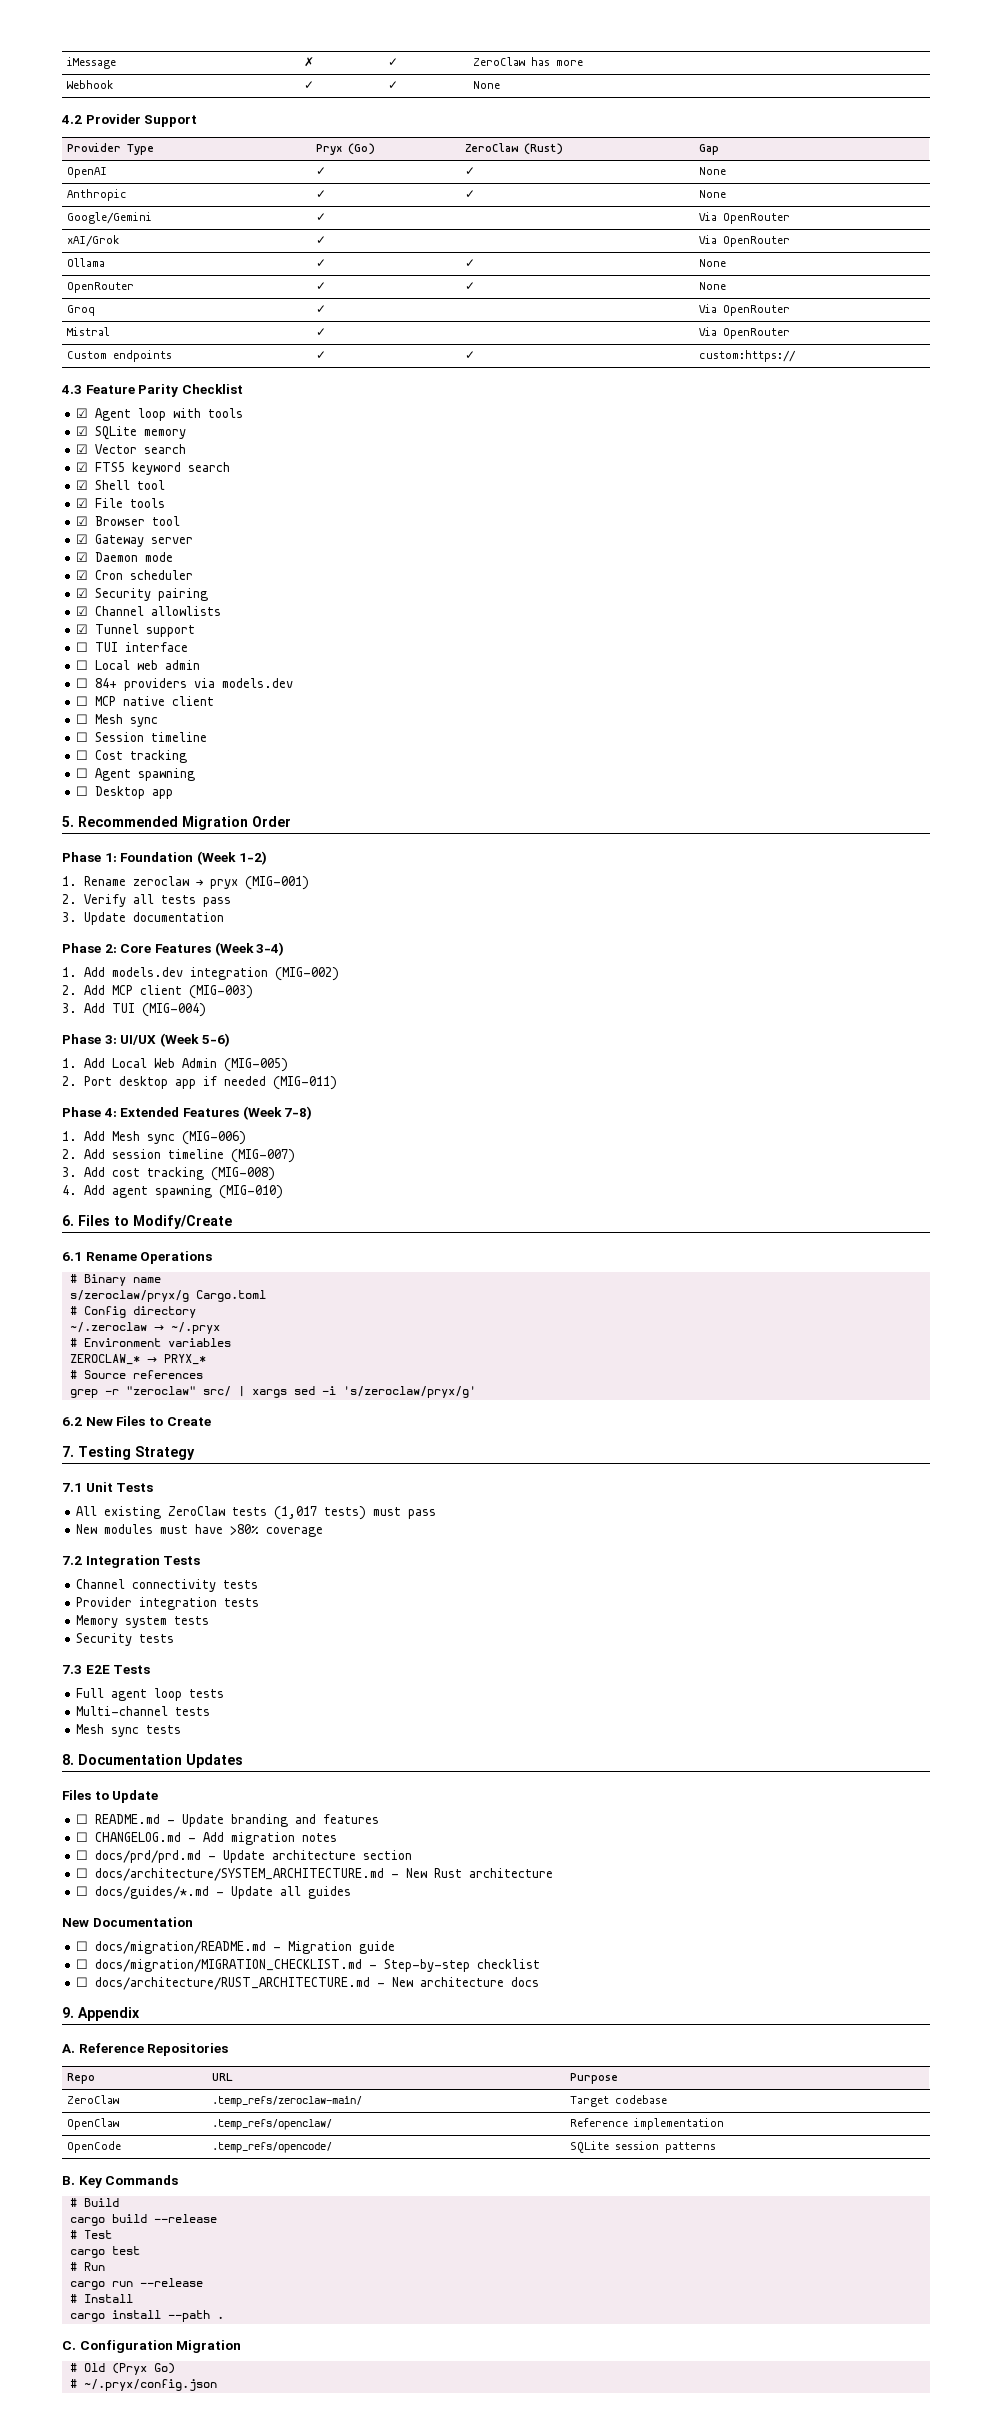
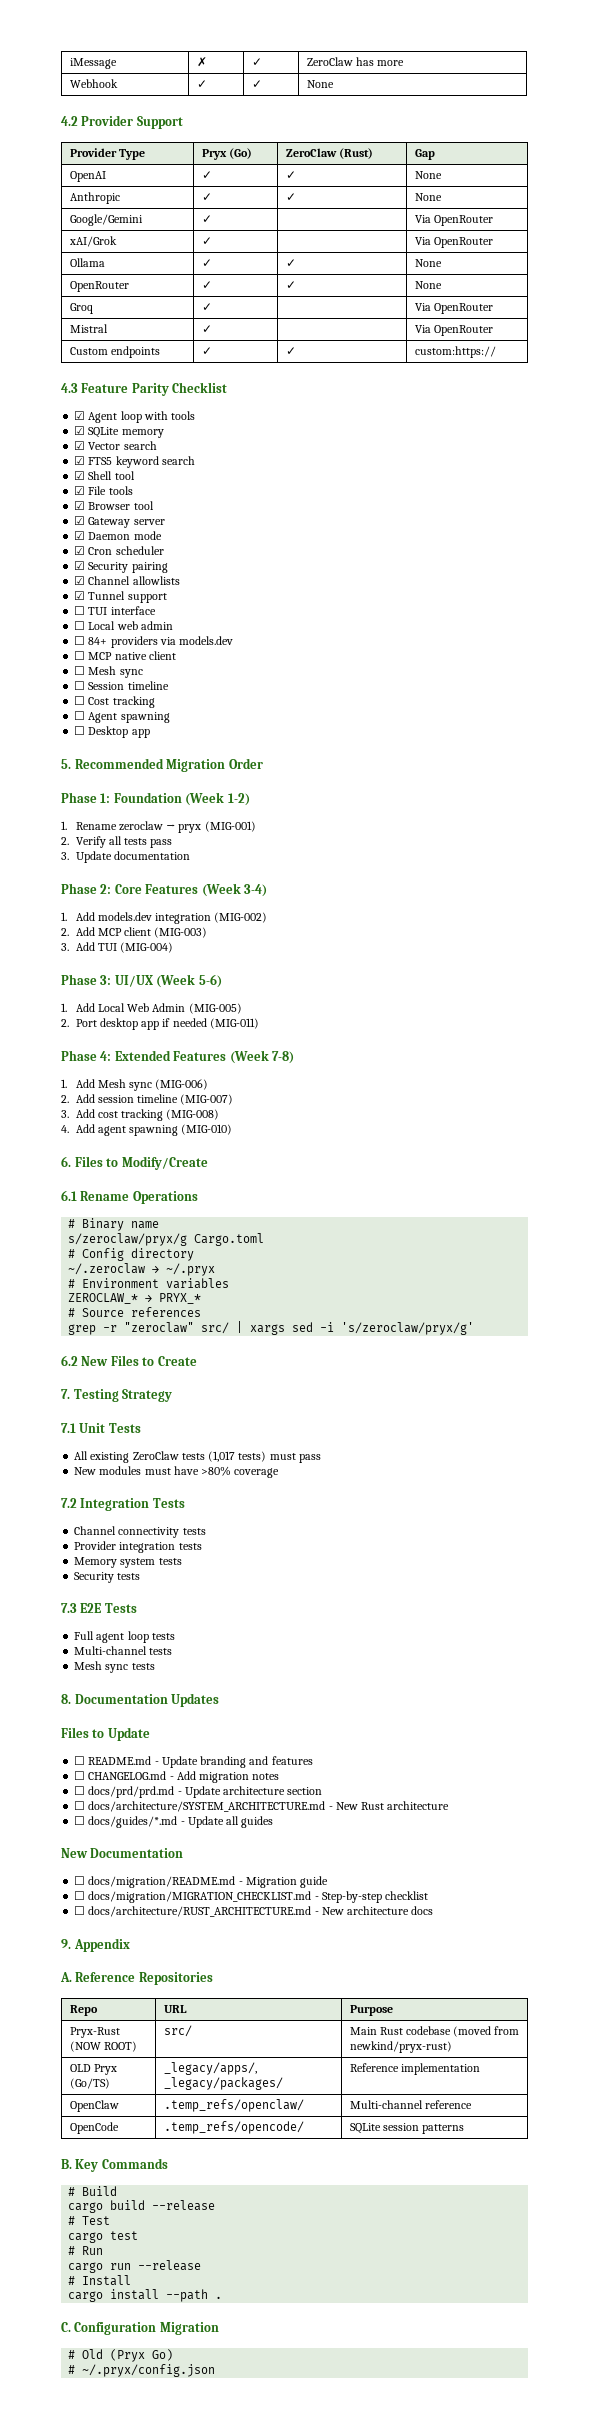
[67,2095,120,2104] [212,2096,363,2107] [570,2095,668,2107] ZeroClaw | .temp_refs/zeroclaw-main/ | Target codebase -> [69,2027,120,2038] [69,2041,137,2052] [163,2025,192,2037] [349,2026,520,2037] [349,2041,452,2053] [69,2064,117,2075] [69,2078,110,2089] [163,2062,257,2075] [163,2077,283,2090] [349,2063,480,2075] Pryx-Rust (NOW ROOT) | src/ | Main Rust codebase (moved from newkind/pryx-rust) // OLD Pryx (Go/TS) | _legacy/apps/, _legacy/packages/ | Reference implementation
[570,2118,725,2130] Reference implementation -> [349,2100,472,2109] Multi-channel reference

